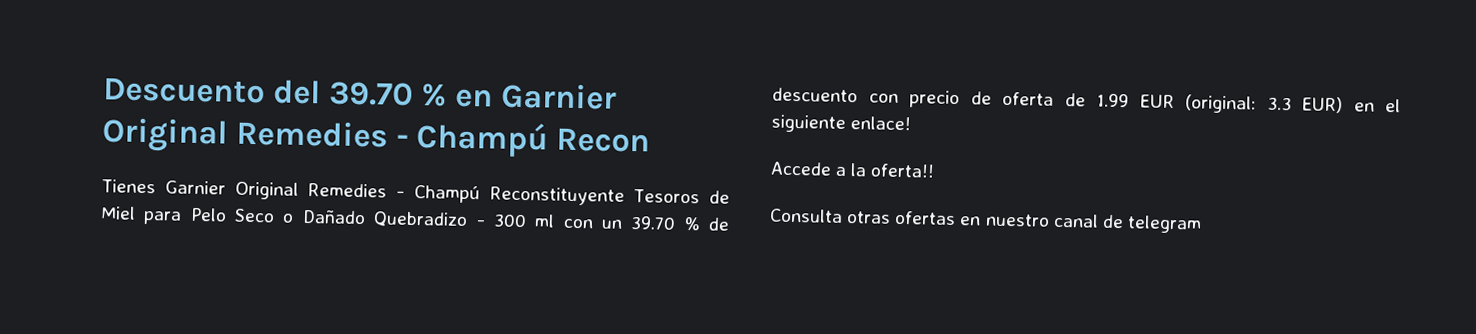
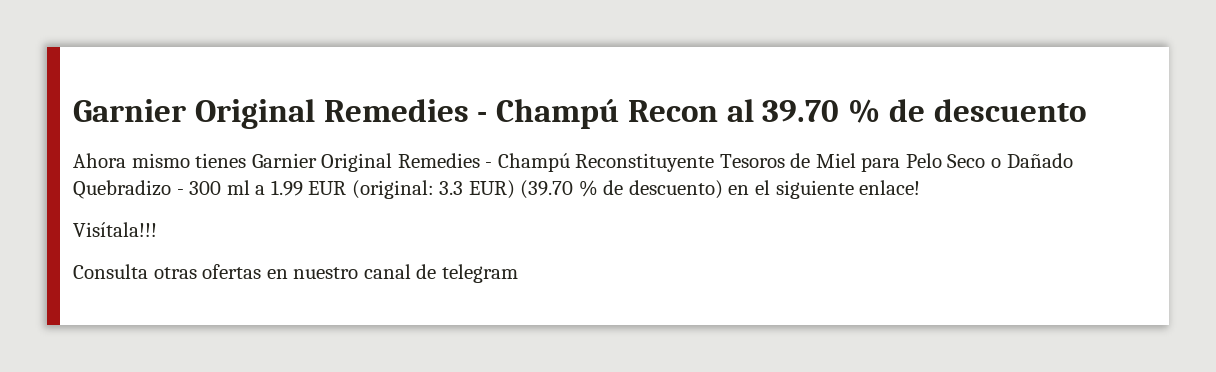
[103,77,494,108] Descuento del 39.70 % en -> (73, 110) none
[101,179,156,194] // Tienes -> [726,99,1086,123] [73,153,247,168] al 39.70 % de descuento // Ahora mismo tienes
[562,216,730,231] [772,87,1086,109] con un 39.70 % de descuento con precio de oferta de -> [255,185,266,195] a
(1343, 105) none -> [520,180,723,199] (39.70 % de descuento)
[770,161,936,178] Accede a la oferta!! -> [73,222,157,237] Visítala!!!

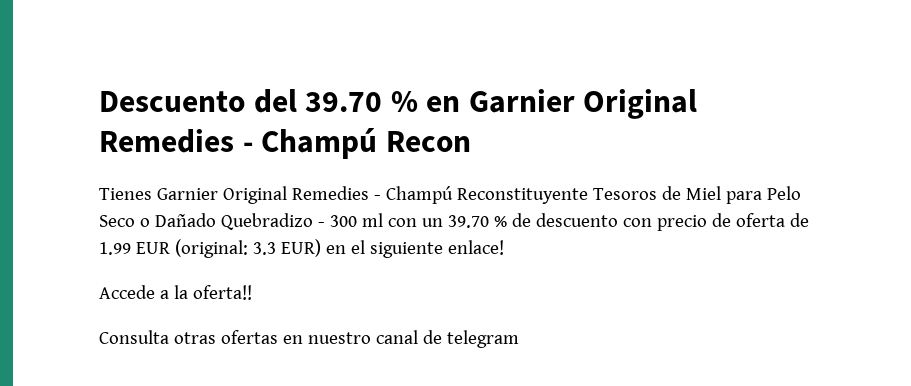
(73, 110) none -> [99,89,461,113] Descuento del 39.70 % en
[726,99,1086,123] [73,153,247,168] al 39.70 % de descuento // Ahora mismo tienes -> [99,188,152,200] // Tienes
[255,185,266,195] a -> [387,213,809,231] con un 39.70 % de descuento con precio de oferta de
[520,180,723,199] (39.70 % de descuento) -> (321, 248) none
[73,222,157,237] Visítala!!! -> [99,285,252,300] Accede a la oferta!!

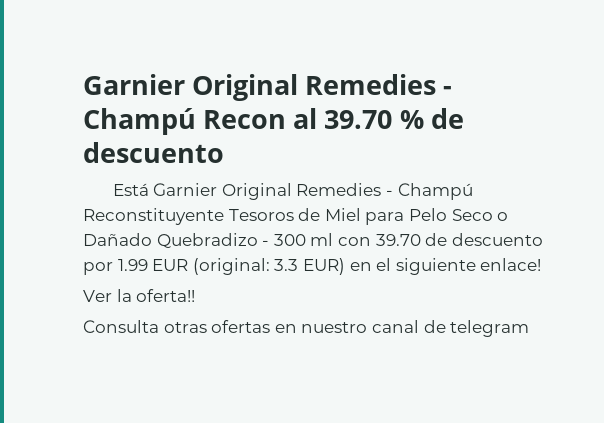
[99,89,461,113] Descuento del 39.70 % en -> (83, 84) none
[99,188,152,200] // Tienes -> [293,108,464,129] [83,142,224,163] [112,183,149,196] al 39.70 % de descuento // Está
[421,213,809,231] un 39.70 % de descuento con precio de oferta de -> [375,233,543,246] [83,262,113,275] 39.70 de descuento por
[99,285,169,299] Accede a -> [83,290,112,302] Ver

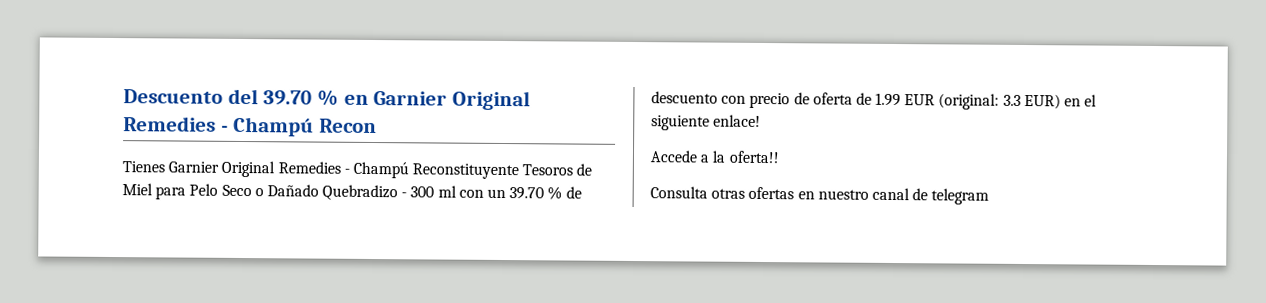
(83, 84) none -> [123,88,369,106] Descuento del 39.70 % en
[293,108,464,129] [83,142,224,163] [112,183,149,196] al 39.70 % de descuento // Está -> [122,161,165,173] // Tienes
[375,233,543,246] [83,262,113,275] 39.70 de descuento por -> [487,186,582,200] [651,91,872,109] un 39.70 % de descuento con precio de oferta de
[83,290,112,302] Ver -> [650,150,710,163] Accede a

